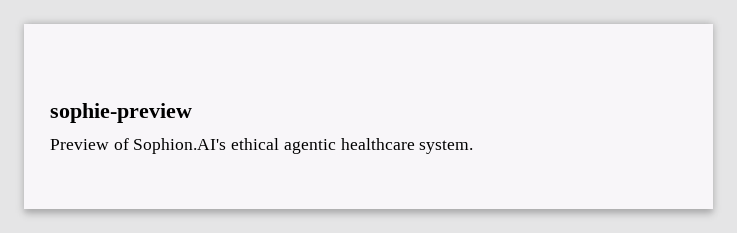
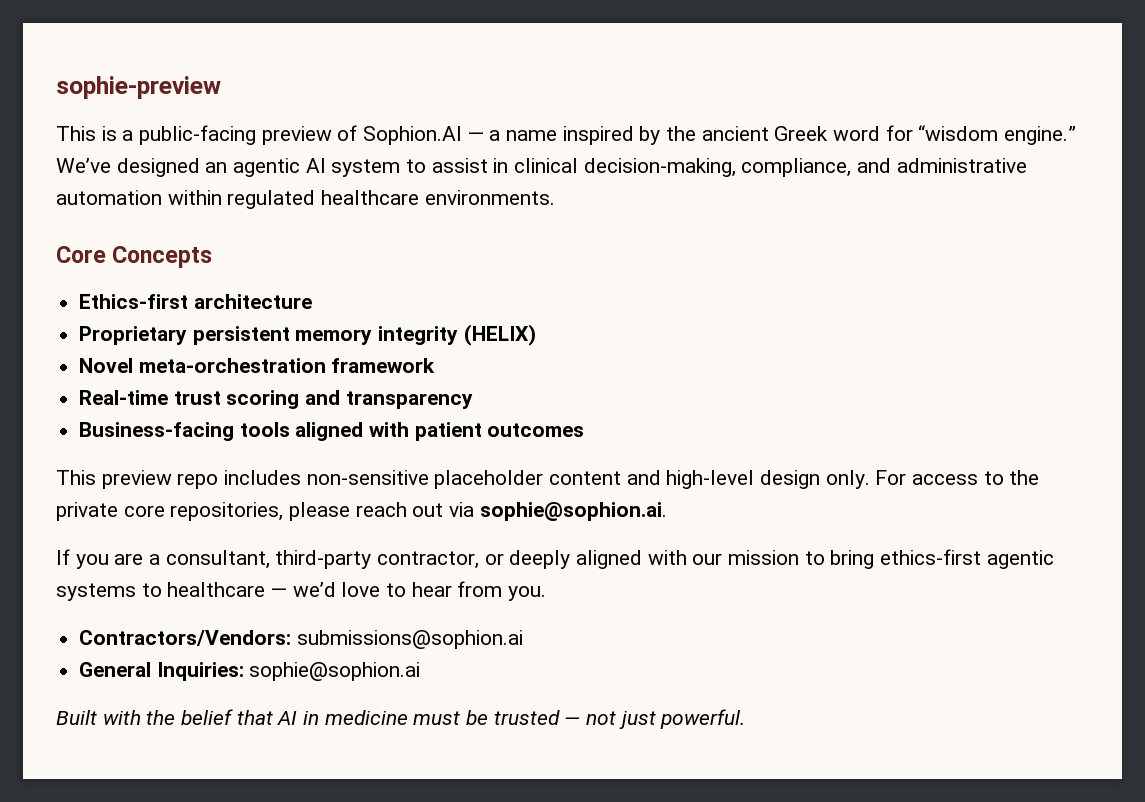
[50,138,474,154] Preview of Sophion.AI's ethical agentic healthcare system. -> [56,125,1077,145] [56,158,1027,177] [56,190,555,209] [56,246,213,268] [79,294,312,309] [79,324,536,346] [79,358,436,373] [79,390,473,409] [79,422,585,441] [56,470,1040,489] [56,502,667,521] [56,549,1054,569] [56,581,547,601] [79,630,523,649] [79,662,421,681] [56,709,746,729] This is a public-facing preview of Sophion.AI — a name inspired by the ancient Greek word for “wisdom engine.” We’ve designed an agentic AI system to assist in clinical decision-making, compliance, and administrative automation within regulated healthcare environments. // Core Concepts // Ethics-first architecture // Proprietary persistent memory integrity (HELIX) // Novel meta-orchestration framework // Real-time trust scoring and transparency // Business-facing tools aligned with patient outcomes // This preview repo includes non-sensitive placeholder content and high-level design only. For access to the private core repositories, please reach out via sophie@sophion.ai. // If you are a consultant, third-party contractor, or deeply aligned with our mission to bring ethics-first agentic systems to healthcare — we’d love to hear from you. // Contractors/Vendors: submissions@sophion.ai // General Inquiries: sophie@sophion.ai // Built with the belief that AI in medicine must be trusted — not just powerful.

